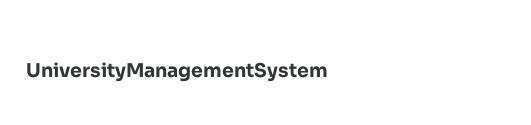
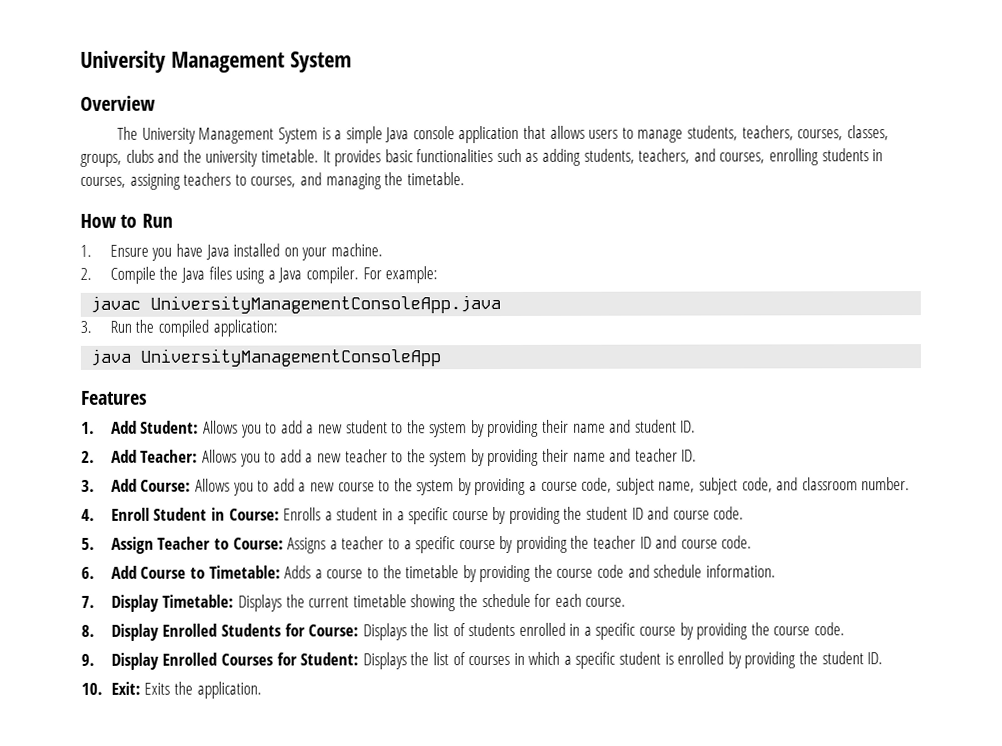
[26,62,328,82] UniversityManagementSystem -> [80,50,352,73] [80,95,156,111] [117,125,889,144] [80,148,884,167] [80,172,465,190] [80,213,173,228] [80,243,383,261] [80,266,439,284] [90,294,502,314] [80,319,278,337] [90,348,442,367] [81,390,147,405] [81,419,697,438] [81,448,698,467] [81,477,911,496] [81,506,745,525] [81,535,753,554] [81,564,776,583] [81,593,627,612] [81,622,846,641] [81,651,884,670] [81,681,262,699] University Management System // Overview // The University Management System is a simple Java console application that allows users to manage students, teachers, courses, classes, groups, clubs and the university timetable. It provides basic functionalities such as adding students, teachers, and courses, enrolling students in courses, assigning teachers to courses, and managing the timetable. // How to Run // 1. Ensure you have Java installed on your machine. // 2. Compile the Java files using a Java compiler. For example: // javac UniversityManagementConsoleApp.java // 3. Run the compiled application: // java UniversityManagementConsoleApp // Features // 1. Add Student: Allows you to add a new student to the system by providing their name and student ID. // 2. Add Teacher: Allows you to add a new teacher to the system by providing their name and teacher ID. // 3. Add Course: Allows you to add a new course to the system by providing a course code, subject name, subject code, and classroom number. // 4. Enroll Student in Course: Enrolls a student in a specific course by providing the student ID and course code. // 5. Assign Teacher to Course: Assigns a teacher to a specific course by providing the teacher ID and course code. // 6. Add Course to Timetable: Adds a course to the timetable by providing the course code and schedule information. // 7. Display Timetable: Displays the current timetable showing the schedule for each course. // 8. Display Enrolled Students for Course: Displays the list of students enrolled in a specific course by providing the course code. // 9. Display Enrolled Courses for Student: Displays the list of courses in which a specific student is enrolled by providing the student ID. // 10. Exit: Exits the application.

